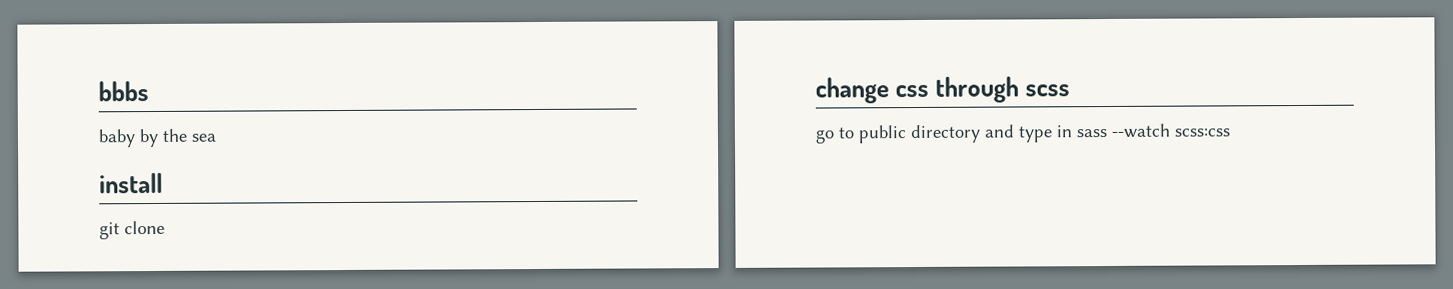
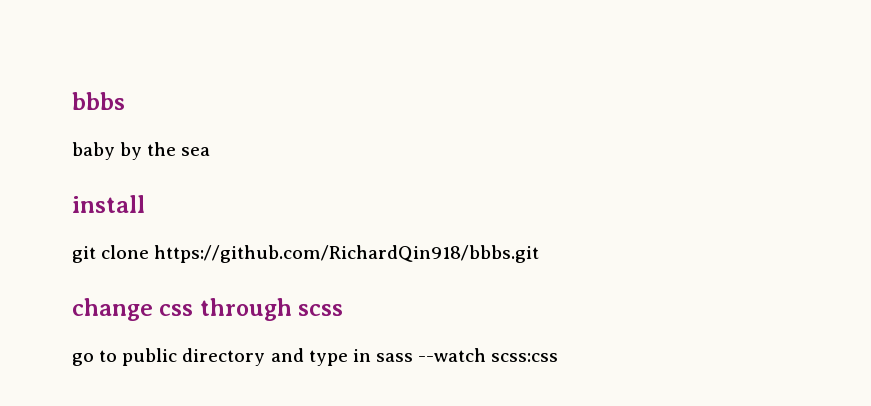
(165, 227) none -> [154,245,540,263] https://github.com/RichardQin918/bbbs.git

